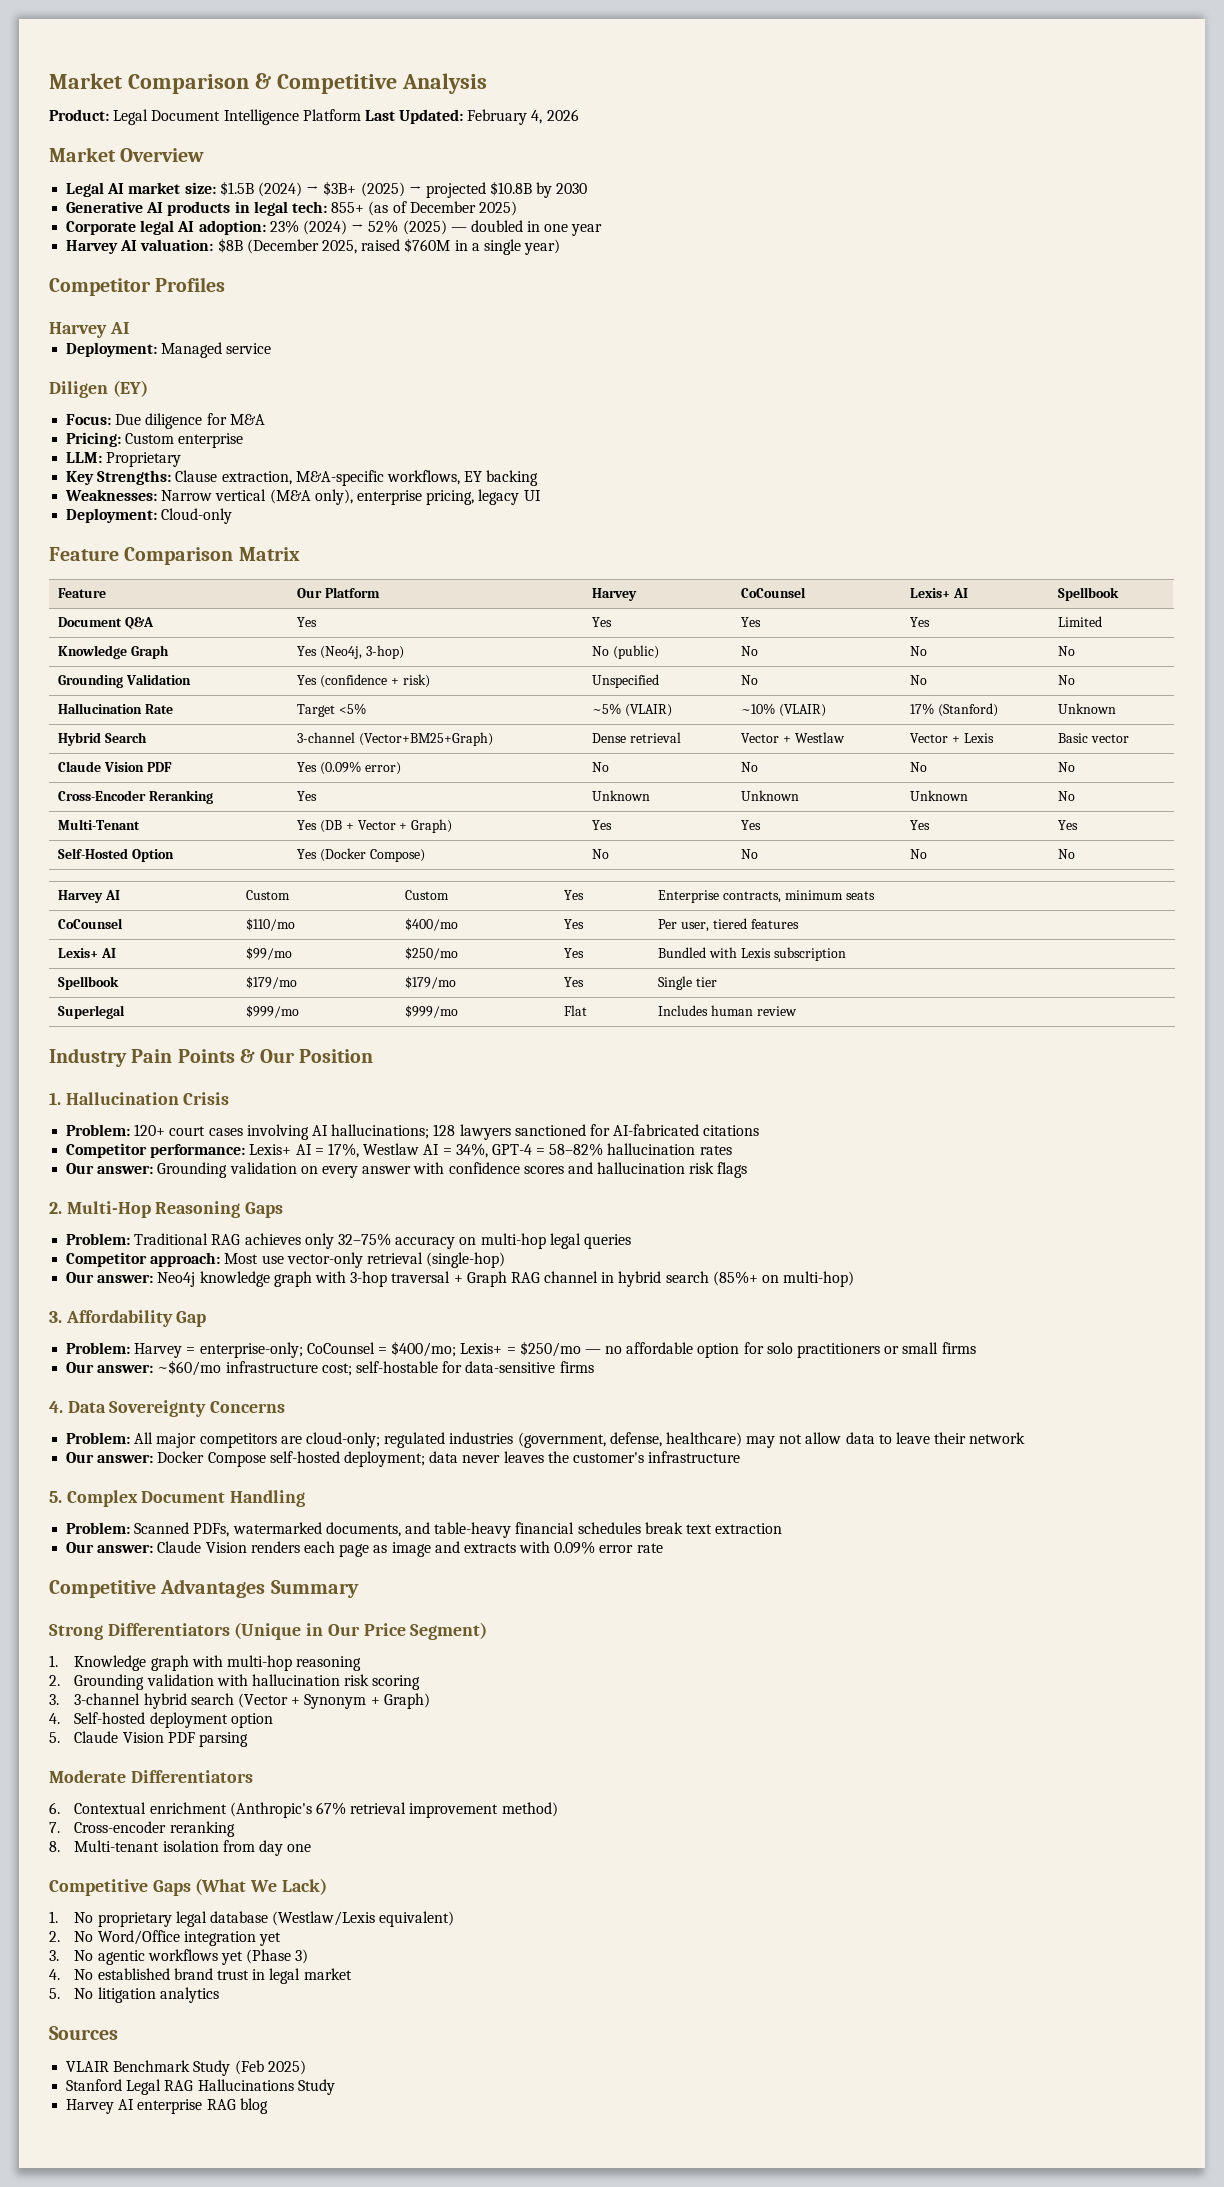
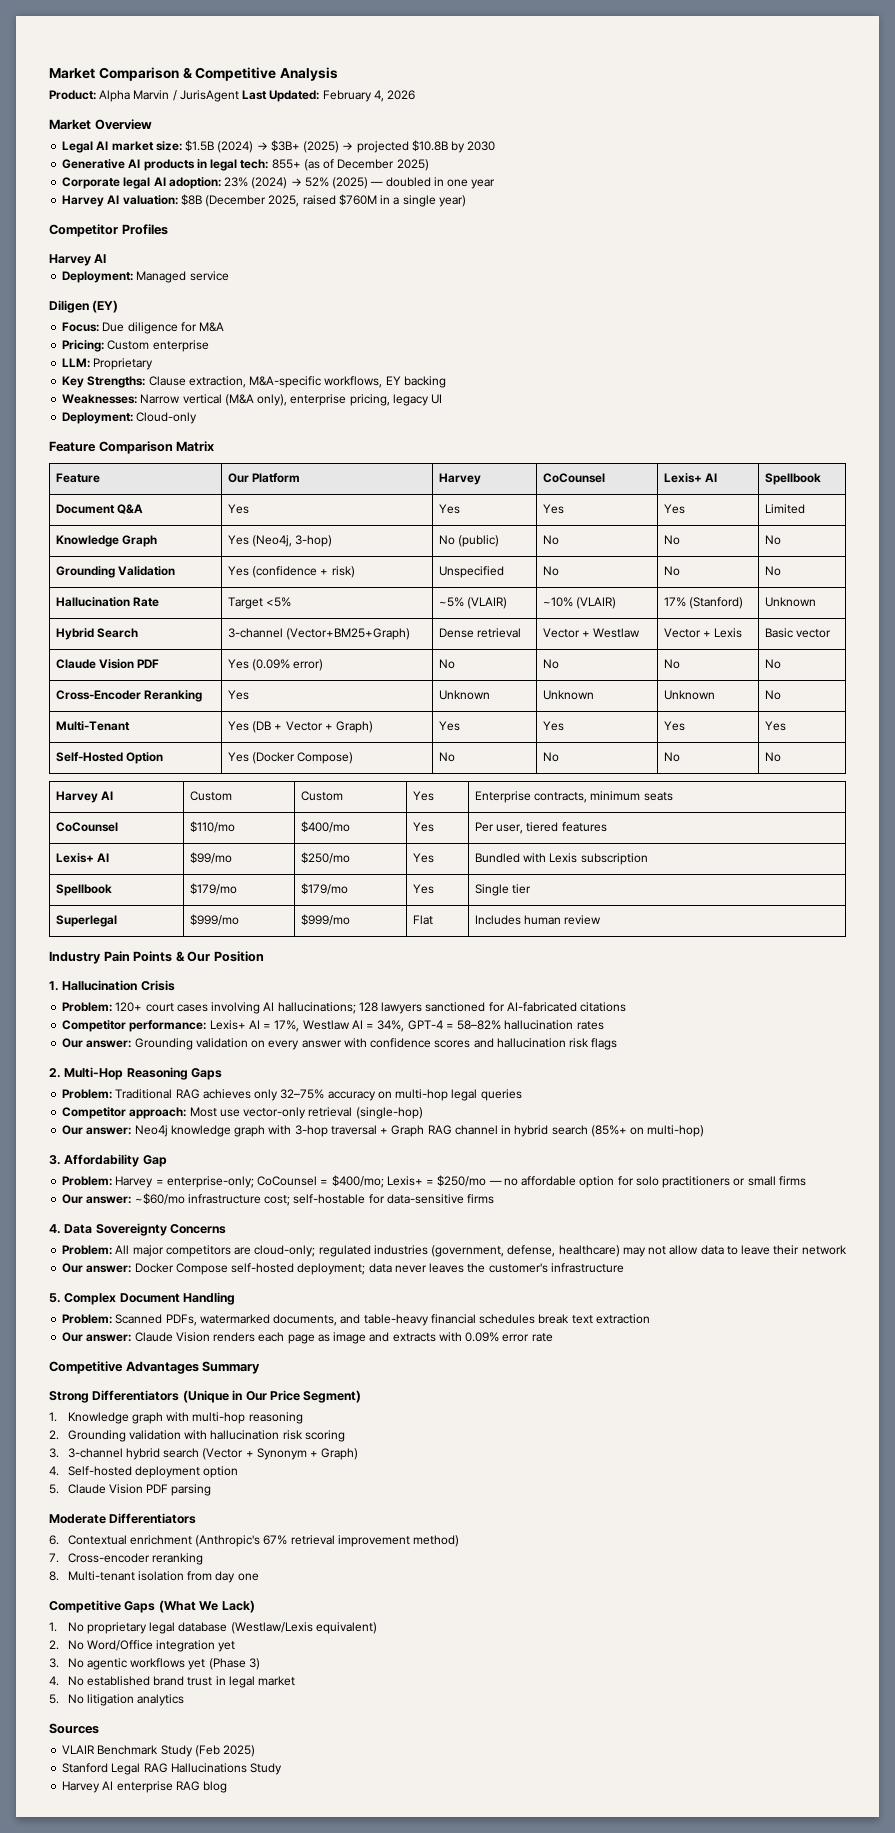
[113,109,361,125] Legal Document Intelligence Platform -> [99,90,239,102] Alpha Marvin / JurisAgent

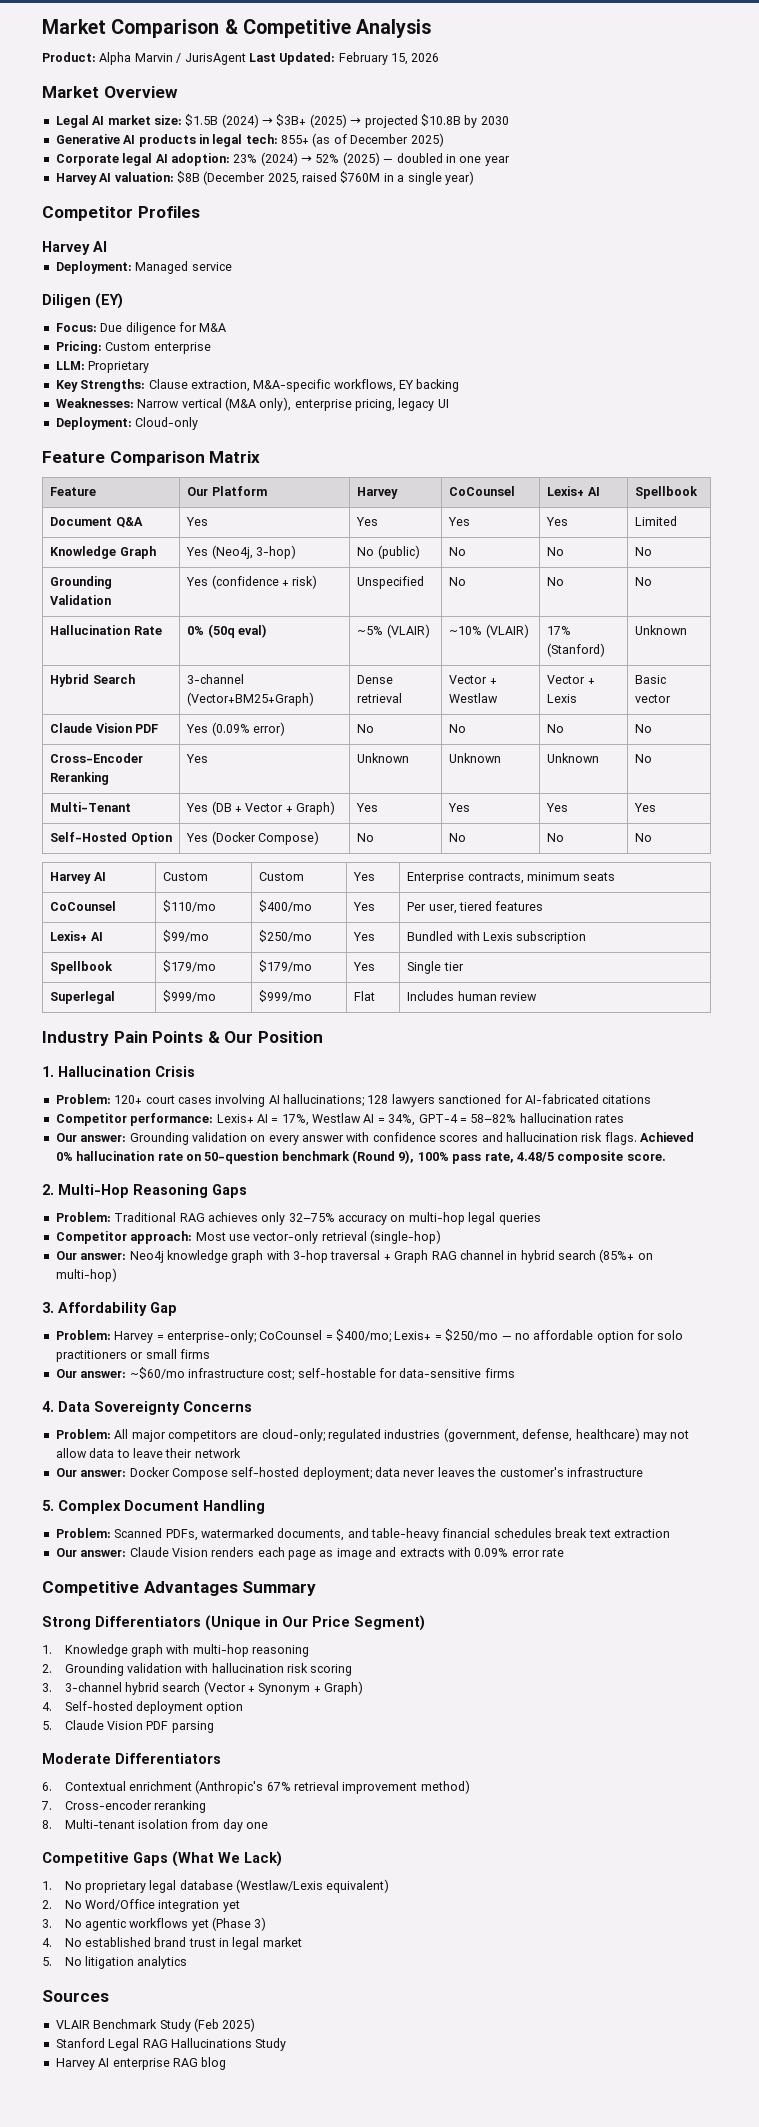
[373,90,384,102] 4, -> [391,53,408,65] 15,
[227,597,292,609] Target <5% -> [187,624,267,638] 0% (50q eval)
[591,1038,618,1050] flags -> [604,1132,694,1145] [55,1150,666,1164] flags. Achieved 0% hallucination rate on 50-question benchmark (Round 9), 100% pass rate, 4.48/5 composite score.

